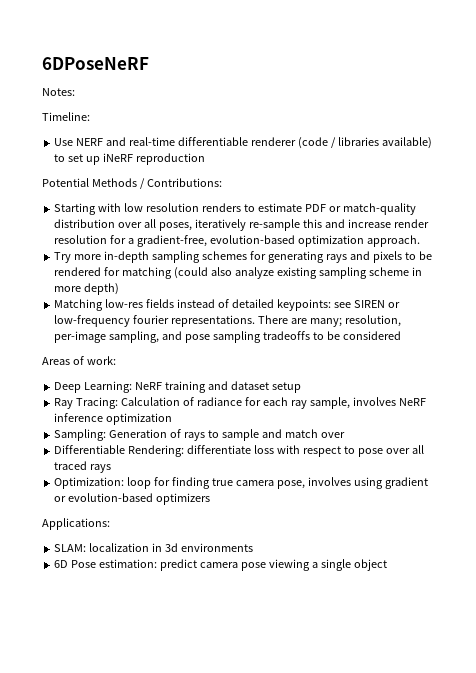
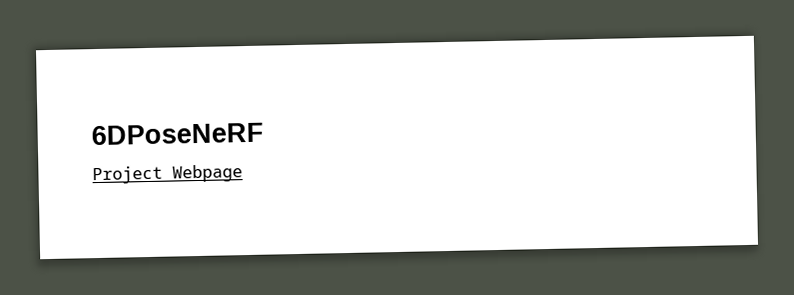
[42,88,75,96] [42,112,90,121] [54,137,432,149] [54,153,205,165] [42,178,222,189] [54,203,416,215] [54,219,429,231] [54,235,420,247] [54,251,432,263] [54,267,422,279] [54,283,120,295] [54,299,400,311] [54,315,401,327] [54,331,401,343] [42,356,116,365] [54,381,301,393] [54,397,426,409] [54,413,173,425] [54,429,345,441] [54,445,424,457] [54,461,112,473] [54,477,428,489] [54,493,211,505] [42,518,110,530] [54,543,253,552] [54,559,387,571] Notes: // Timeline: // Use NERF and real-time differentiable renderer (code / libraries available) to set up iNeRF reproduction // Potential Methods / Contributions: // Starting with low resolution renders to estimate PDF or match-quality distribution over all poses, iteratively re-sample this and increase render resolution for a gradient-free, evolution-based optimization approach. // Try more in-depth sampling schemes for generating rays and pixels to be rendered for matching (could also analyze existing sampling scheme in more depth) // Matching low-res fields instead of detailed keypoints: see SIREN or low-frequency fourier representations. There are many; resolution, per-image sampling, and pose sampling tradeoffs to be considered // Areas of work: // Deep Learning: NeRF training and dataset setup // Ray Tracing: Calculation of radiance for each ray sample, involves NeRF inference optimization // Sampling: Generation of rays to sample and match over // Differentiable Rendering: differentiate loss with respect to pose over all traced rays // Optimization: loop for finding true camera pose, involves using gradient or evolution-based optimizers // Applications: // SLAM: localization in 3d environments // 6D Pose estimation: predict camera pose viewing a single object -> [92,164,243,185] Project Webpage

